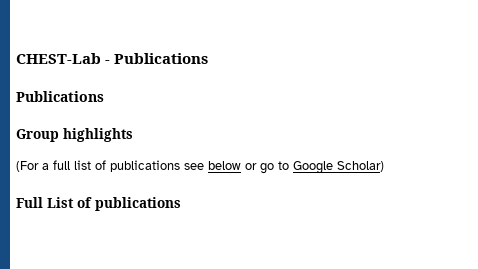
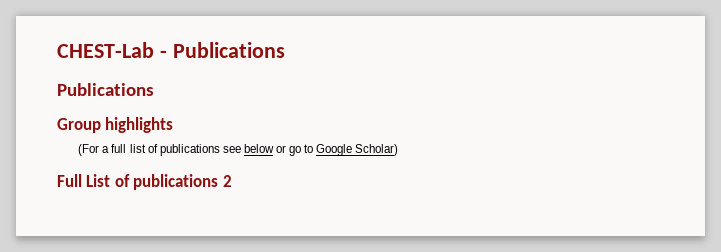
(181, 204) none -> [222,175,232,187] 2

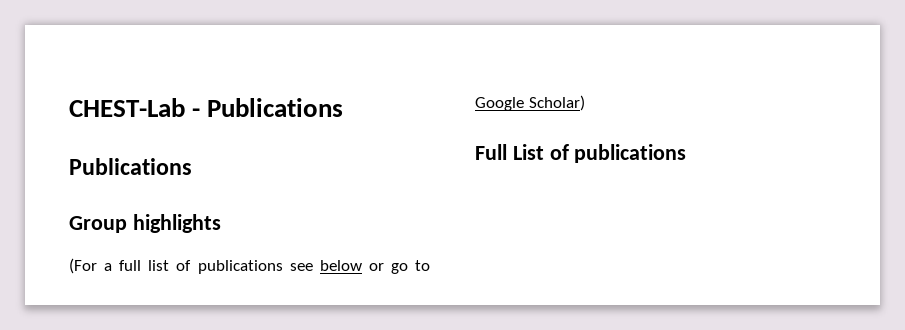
[222,175,232,187] 2 -> (687, 153) none

